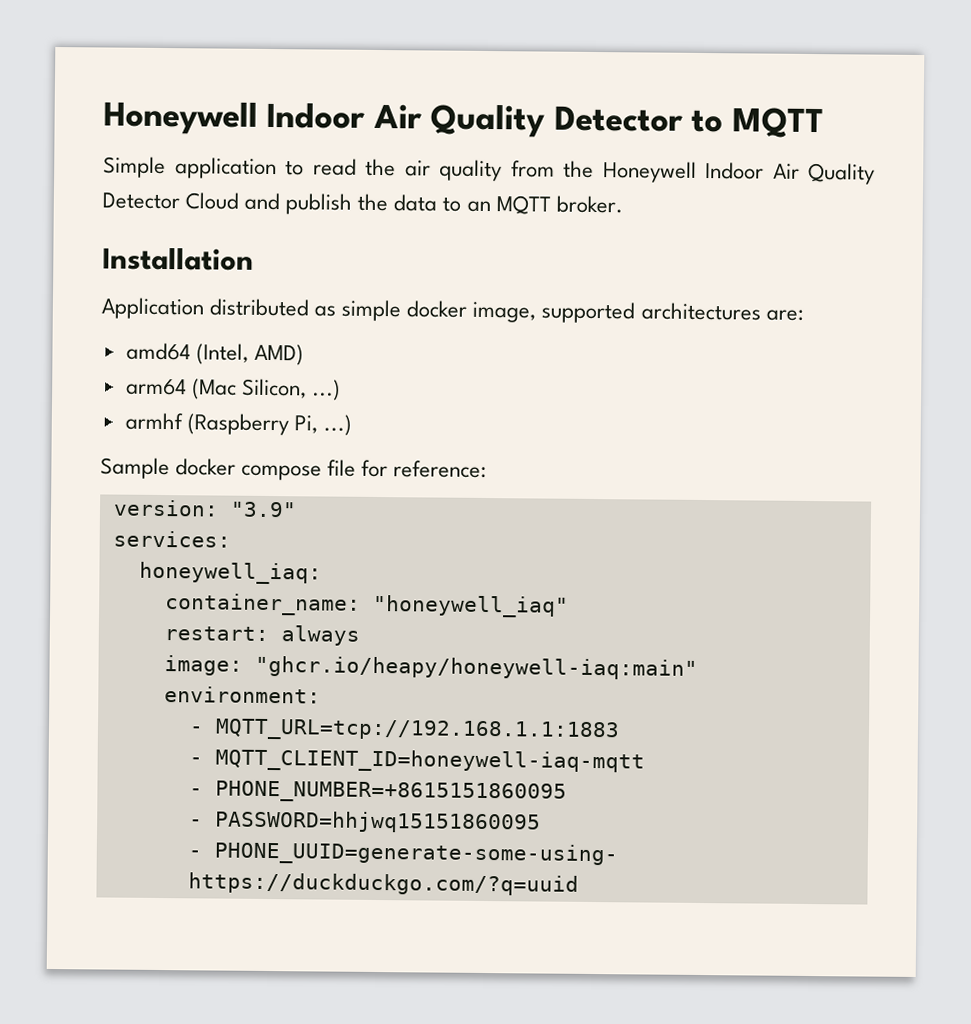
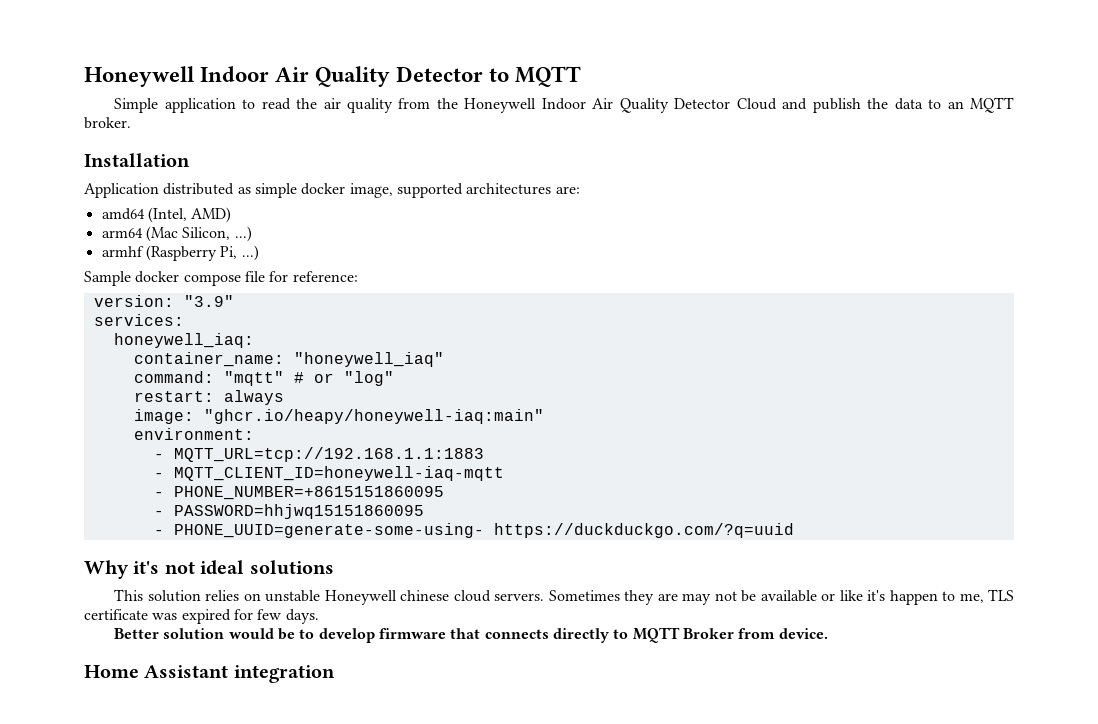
(569, 606) none -> [133,371,394,386] // command: "mqtt" # or "log"
(579, 884) none -> [84,560,334,579] [114,589,1014,605] [84,609,319,624] [114,627,828,643] [84,665,335,683] // Why it's not ideal solutions // This solution relies on unstable Honeywell chinese cloud servers. Sometimes they are may not be available or like it's happen to me, TLS certificate was expired for few days. // Better solution would be to develop firmware that connects directly to MQTT Broker from device. // Home Assistant integration

